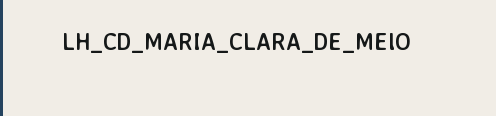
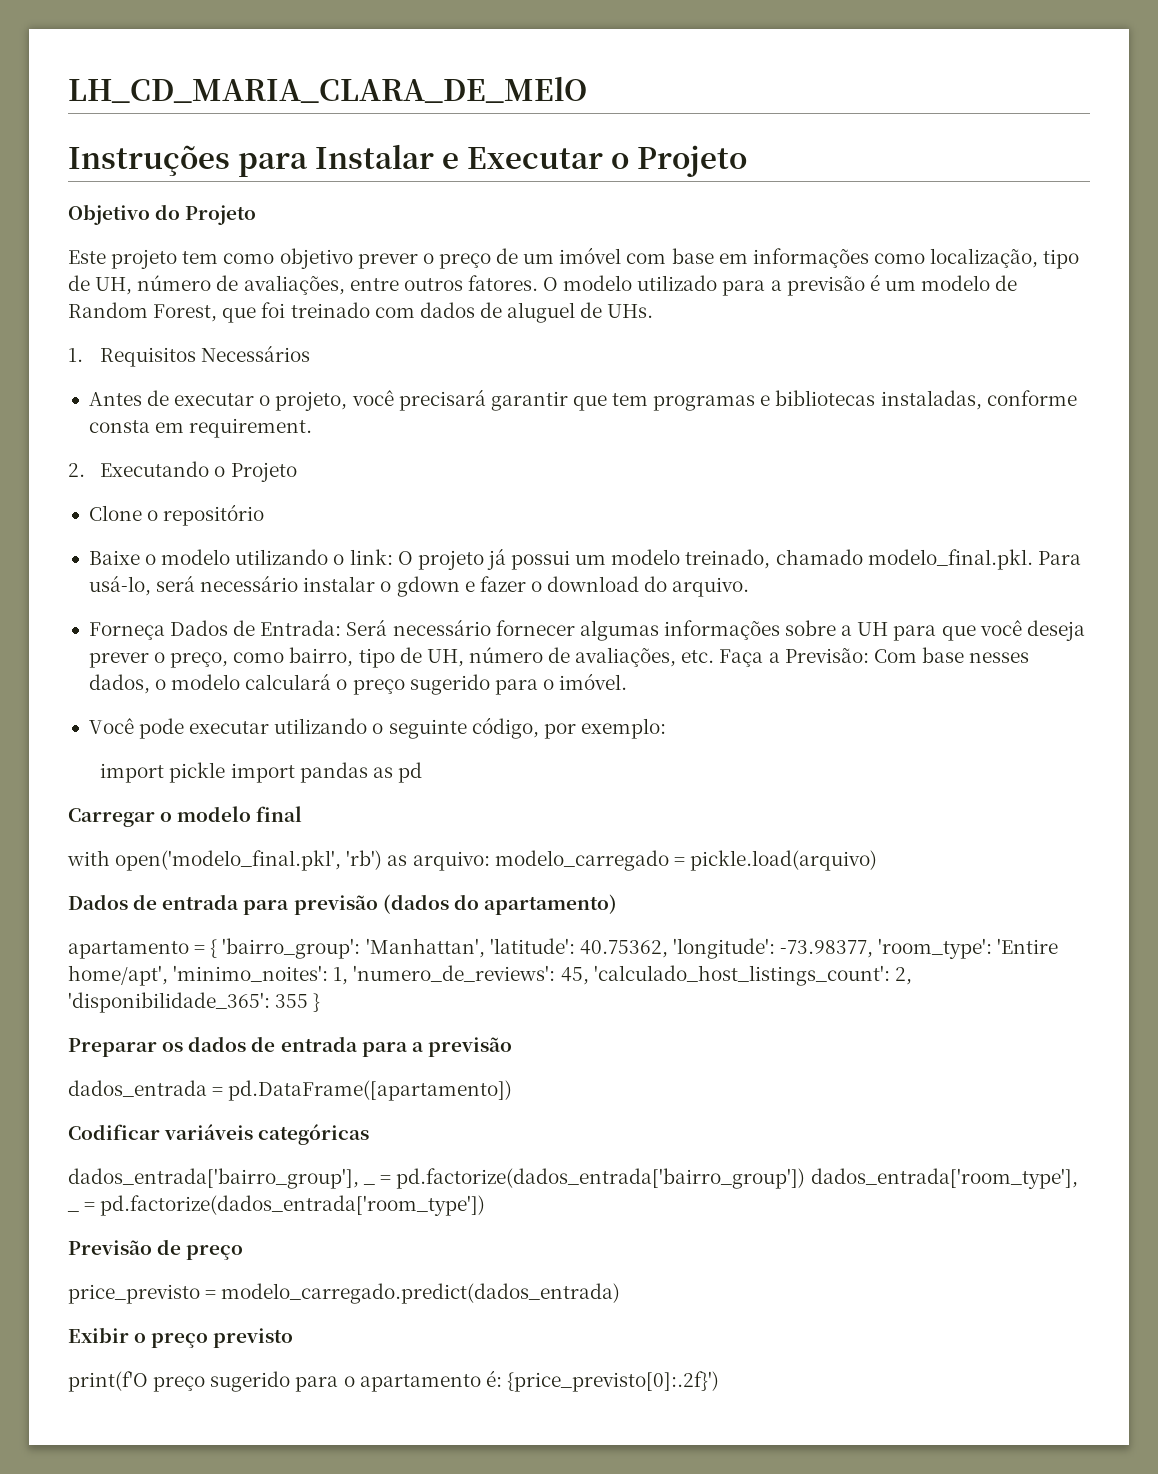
(411, 43) none -> [68,144,747,177] [68,204,257,225] [68,247,1080,269] [68,274,1018,296] [68,302,654,323] [68,345,311,367] [88,389,1077,411] [88,418,313,438] [68,461,297,482] [88,504,265,526] [88,548,1081,570] [88,575,750,597] [88,619,1085,641] [88,647,1030,668] [88,673,628,695] [88,717,666,739] [100,762,422,783] [68,806,303,827] [67,850,877,871] [68,894,617,915] [68,938,1059,959] [68,965,912,986] [68,992,321,1013] [68,1036,512,1057] [68,1080,513,1101] [68,1124,370,1145] [68,1168,376,1189] [380,1168,1078,1189] [67,1211,79,1212] [84,1195,486,1216] [68,1239,244,1260] [68,1283,621,1304] [68,1327,294,1348] [68,1370,719,1392] // Instruções para Instalar e Executar o Projeto // Objetivo do Projeto // Este projeto tem como objetivo prever o preço de um imóvel com base em informações como localização, tipo de UH, número de avaliações, entre outros fatores. O modelo utilizado para a previsão é um modelo de Random Forest, que foi treinado com dados de aluguel de UHs. // 1. Requisitos Necessários // Antes de executar o projeto, você precisará garantir que tem programas e bibliotecas instaladas, conforme consta em requirement. // 2. Executando o Projeto // Clone o repositório // Baixe o modelo utilizando o link: O projeto já possui um modelo treinado, chamado modelo_final.pkl. Para usá-lo, será necessário instalar o gdown e fazer o download do arquivo. // Forneça Dados de Entrada: Será necessário fornecer algumas informações sobre a UH para que você deseja prever o preço, como bairro, tipo de UH, número de avaliações, etc. Faça a Previsão: Com base nesses dados, o modelo calculará o preço sugerido para o imóvel. // Você pode executar utilizando o seguinte código, por exemplo: // import pickle import pandas as pd // Carregar o modelo final // with open('modelo_final.pkl', 'rb') as arquivo: modelo_carregado = pickle.load(arquivo) // Dados de entrada para previsão (dados do apartamento) // apartamento = { 'bairro_group': 'Manhattan', 'latitude': 40.75362, 'longitude': -73.98377, 'room_type': 'Entire home/apt', 'minimo_noites': 1, 'numero_de_reviews': 45, 'calculado_host_listings_count': 2, 'disponibilidade_365': 355 } // Preparar os dados de entrada para a previsão // dados_entrada = pd.DataFrame([apartamento]) // Codificar variáveis categóricas // dados_entrada['bairro_group'], _ = pd.factorize(dados_entrada['bairro_group']) dados_entrada['room_type'], _ = pd.factorize(dados_entrada['room_type']) // Previsão de preço // price_previsto = modelo_carregado.predict(dados_entrada) // Exibir o preço previsto // print(f'O preço sugerido para o apartamento é: {price_previsto[0]:.2f}')

